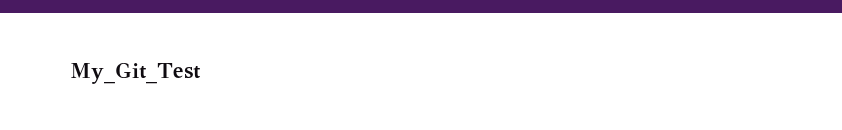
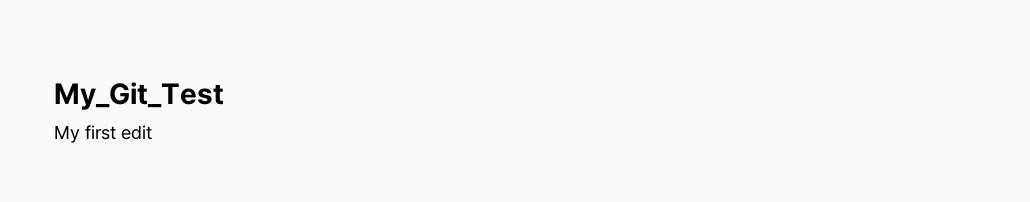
(201, 73) none -> [54,125,152,143] // My first edit

